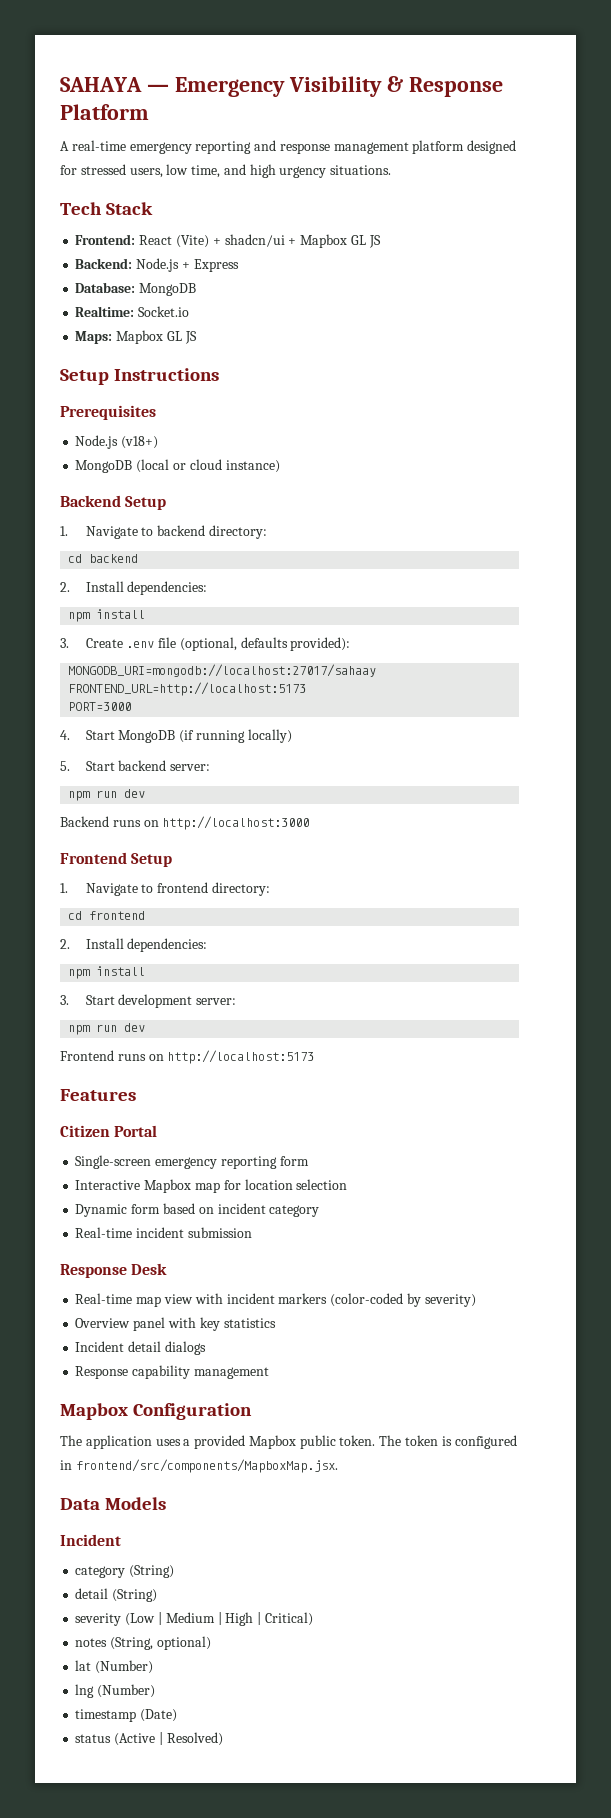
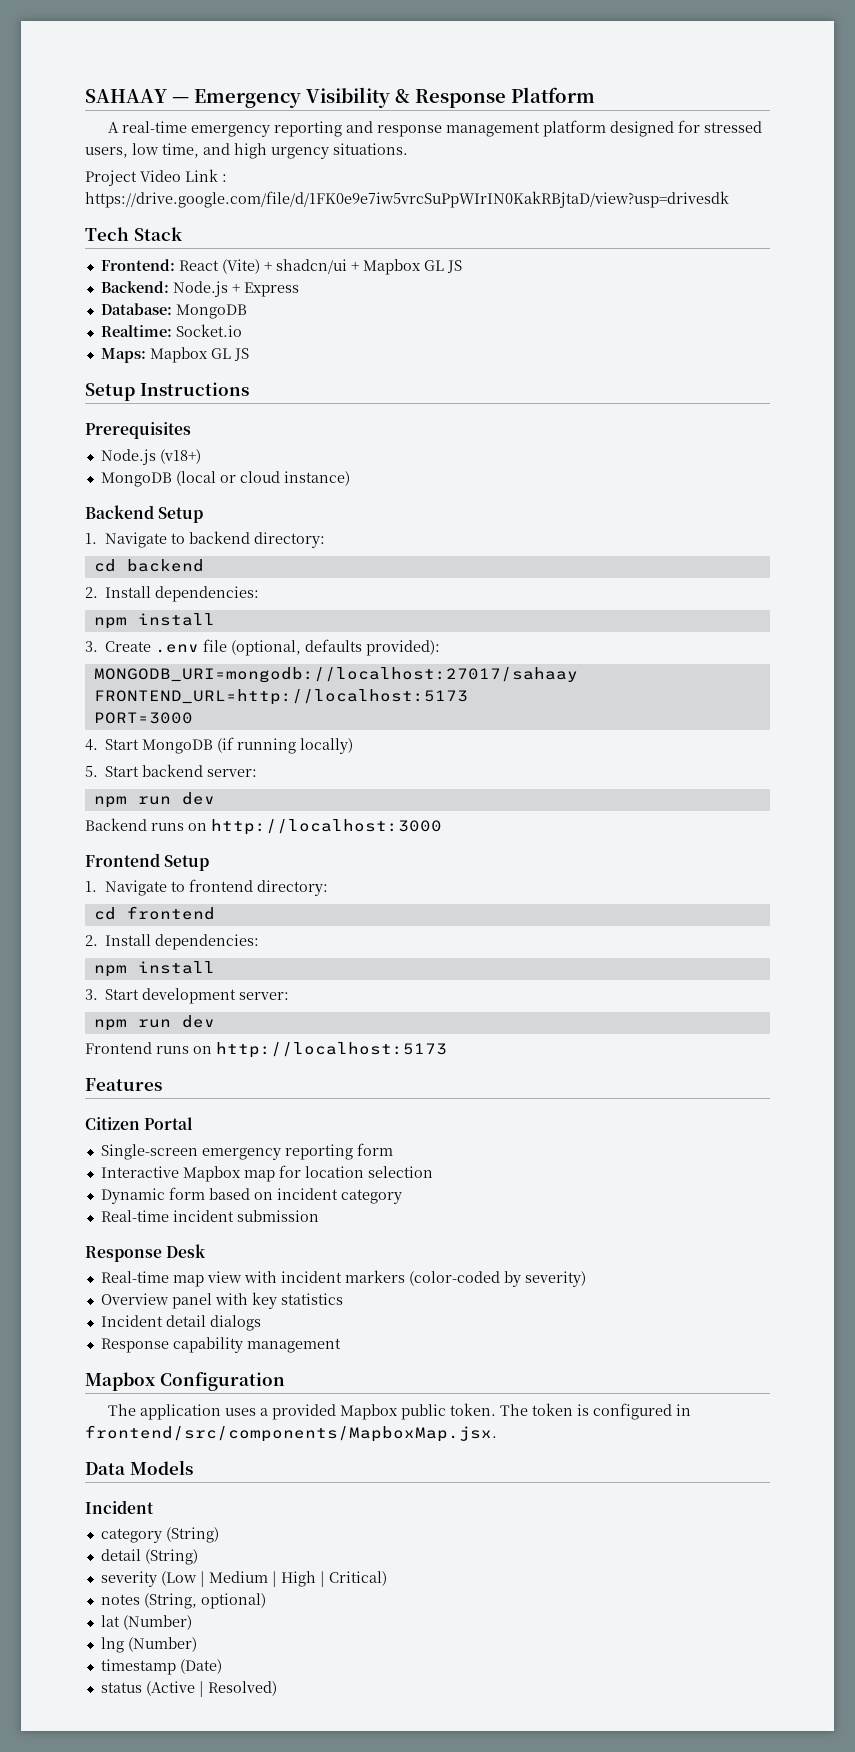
[60,77,142,92] SAHAYA -> [85,89,167,103] SAHAAY
(392, 170) none -> [85,169,227,186] [85,191,729,208] // Project Video Link : https://drive.google.com/file/d/1FK0e9e7iw5vrcSuPpWIrIN0KakRBjtaD/view?usp=drivesdk

